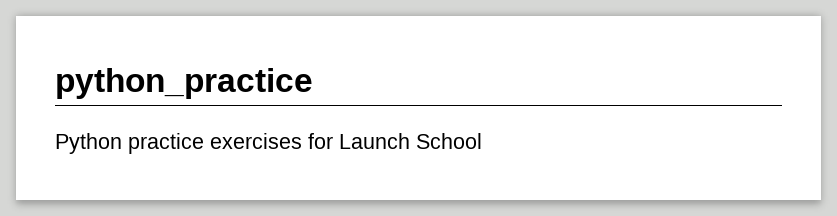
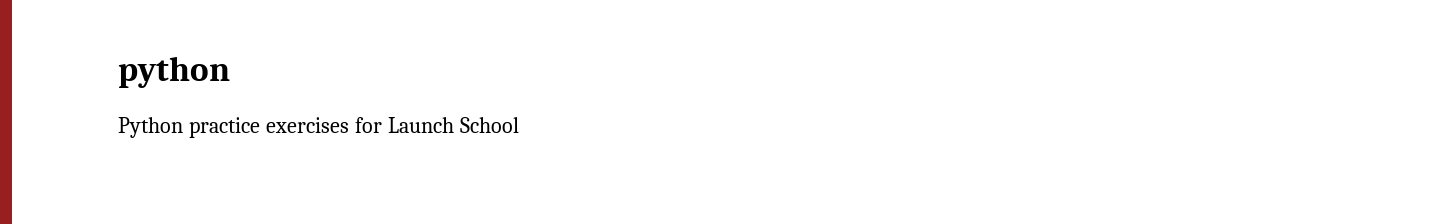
[55,68,313,99] python_practice -> [118,56,230,88] python

